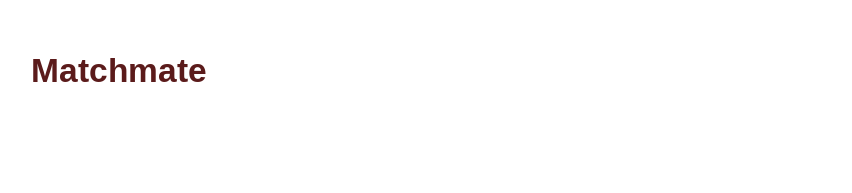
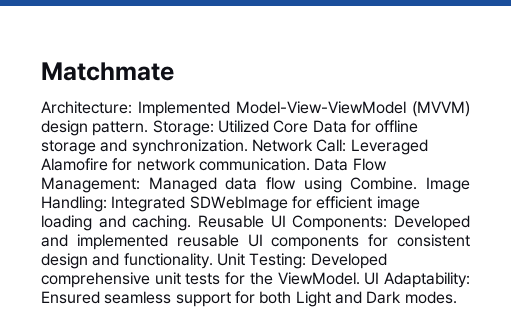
(207, 70) none -> [41,101,470,117] [41,120,419,136] [41,139,428,155] [41,158,387,171] [41,177,471,193] [41,196,420,212] [41,215,471,231] [41,234,470,250] [41,253,387,269] [41,272,471,288] [41,291,457,307] // Architecture: Implemented Model-View-ViewModel (MVVM) design pattern. Storage: Utilized Core Data for offline storage and synchronization. Network Call: Leveraged Alamofire for network communication. Data Flow Management: Managed data flow using Combine. Image Handling: Integrated SDWebImage for efficient image loading and caching. Reusable UI Components: Developed and implemented reusable UI components for consistent design and functionality. Unit Testing: Developed comprehensive unit tests for the ViewModel. UI Adaptability: Ensured seamless support for both Light and Dark modes.

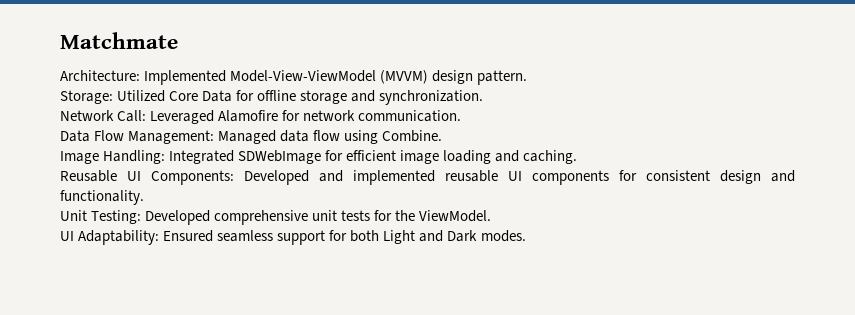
(149, 128) none -> (528, 77) //
(248, 147) none -> (484, 97) //
(310, 164) none -> (462, 116) //
(418, 183) none -> (443, 136) //
(192, 223) none -> (578, 157) //
(213, 261) none -> (144, 197) //
(360, 278) none -> (492, 216) //

